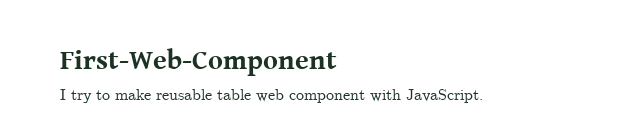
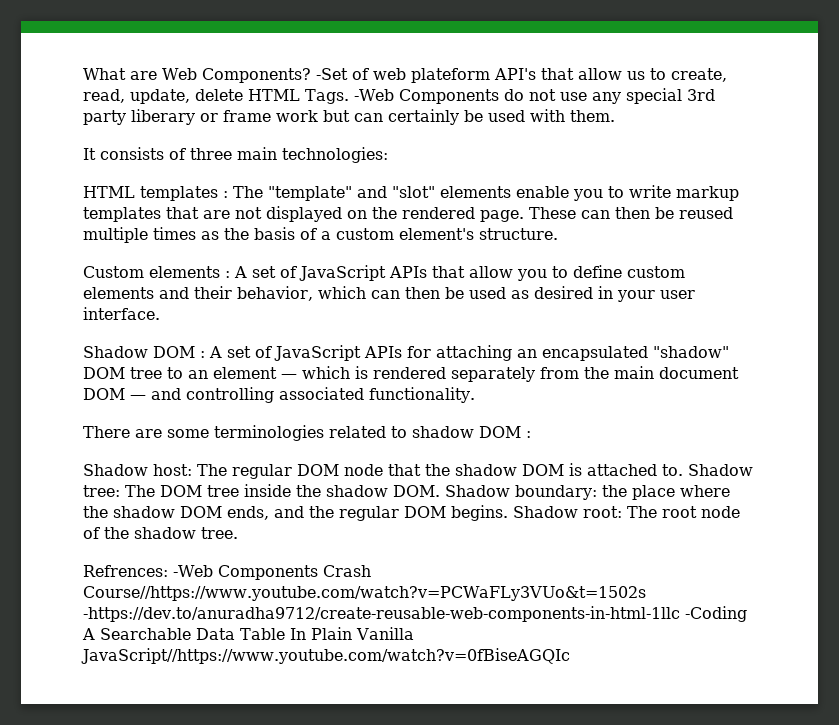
[60,48,337,76] [60,89,483,103] First-Web-Component // I try to make reusable table web component with JavaScript. -> [83,68,727,83] [83,88,715,104] [83,109,615,125] [83,147,388,163] [83,185,739,201] [83,206,733,222] [83,227,558,243] [83,265,685,281] [83,286,695,302] [83,307,160,320] [83,345,729,361] [83,366,739,382] [83,387,475,403] [83,425,531,441] [83,463,753,479] [83,484,730,500] [83,505,740,521] [83,527,238,539] [83,565,371,580] [83,586,646,601] [83,606,747,622] [82,627,414,640] [81,648,570,664] What are Web Components? -Set of web plateform API's that allow us to create, read, update, delete HTML Tags. -Web Components do not use any special 3rd party liberary or frame work but can certainly be used with them. // It consists of three main technologies: // HTML templates : The "template" and "slot" elements enable you to write markup templates that are not displayed on the rendered page. These can then be reused multiple times as the basis of a custom element's structure. // Custom elements : A set of JavaScript APIs that allow you to define custom elements and their behavior, which can then be used as desired in your user interface. // Shadow DOM : A set of JavaScript APIs for attaching an encapsulated "shadow" DOM tree to an element — which is rendered separately from the main document DOM — and controlling associated functionality. // There are some terminologies related to shadow DOM : // Shadow host: The regular DOM node that the shadow DOM is attached to. Shadow tree: The DOM tree inside the shadow DOM. Shadow boundary: the place where the shadow DOM ends, and the regular DOM begins. Shadow root: The root node of the shadow tree. // Refrences: -Web Components Crash Course//https://www.youtube.com/watch?v=PCWaFLy3VUo&t=1502s -https://dev.to/anuradha9712/create-reusable-web-components-in-html-1llc -Coding A Searchable Data Table In Plain Vanilla JavaScript//https://www.youtube.com/watch?v=0fBiseAGQIc

